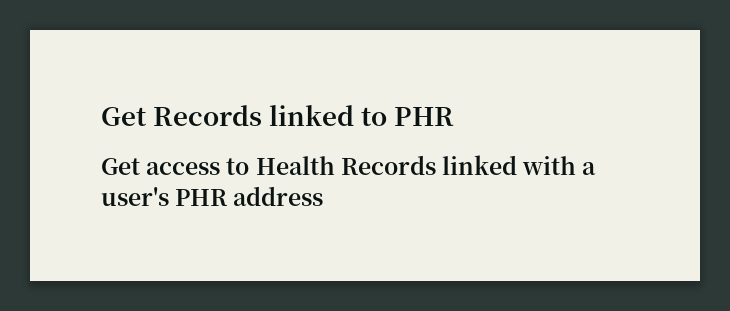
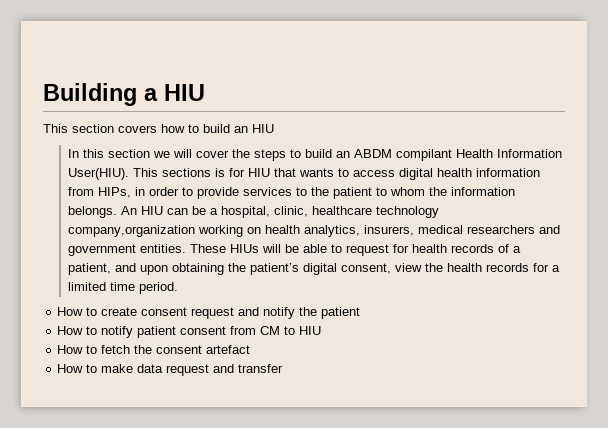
[101,105,455,126] [101,155,597,175] [101,186,324,206] Get Records linked to PHR // Get access to Health Records linked with a user's PHR address -> [43,83,205,106] [43,124,274,133] [67,149,562,161] [67,168,540,180] [67,187,515,199] [67,206,439,218] [67,225,560,237] [67,244,521,256] [67,263,560,275] [67,282,178,294] [57,307,361,319] [57,326,322,338] [57,345,251,354] [57,364,284,376] Building a HIU // This section covers how to build an HIU // In this section we will cover the steps to build an ABDM compilant Health Information User(HIU). This sections is for HIU that wants to access digital health information from HIPs, in order to provide services to the patient to whom the information belongs. An HIU can be a hospital, clinic, healthcare technology company,organization working on health analytics, insurers, medical researchers and government entities. These HIUs will be able to request for health records of a patient, and upon obtaining the patient’s digital consent, view the health records for a limited time period. // How to create consent request and notify the patient // How to notify patient consent from CM to HIU // How to fetch the consent artefact // How to make data request and transfer

